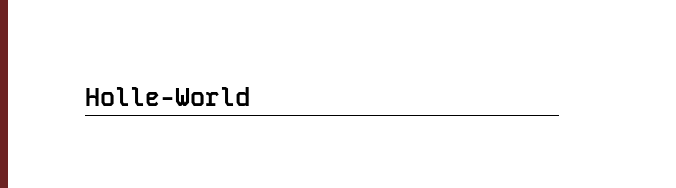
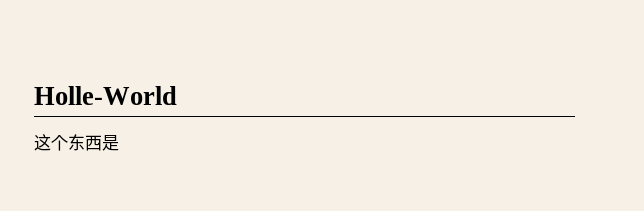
(250, 96) none -> [34,134,119,151] // 这个东西是

